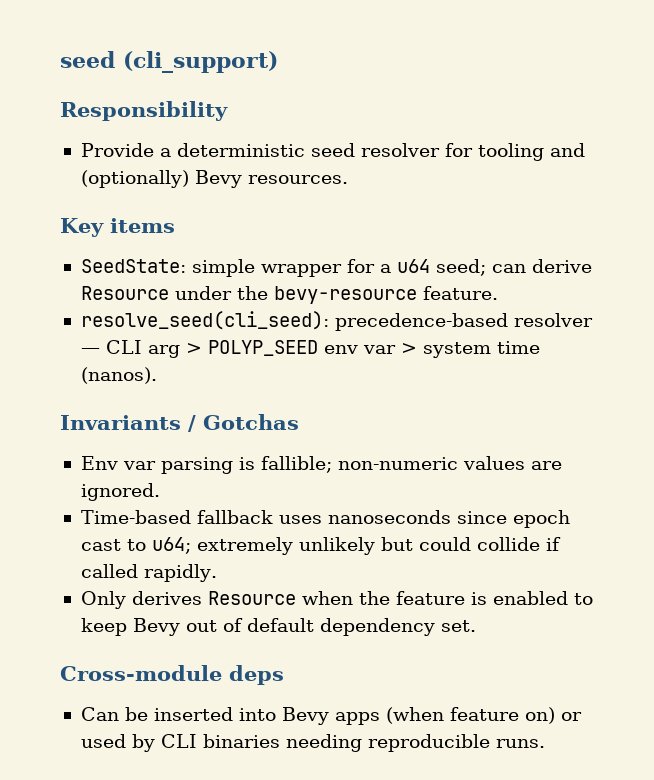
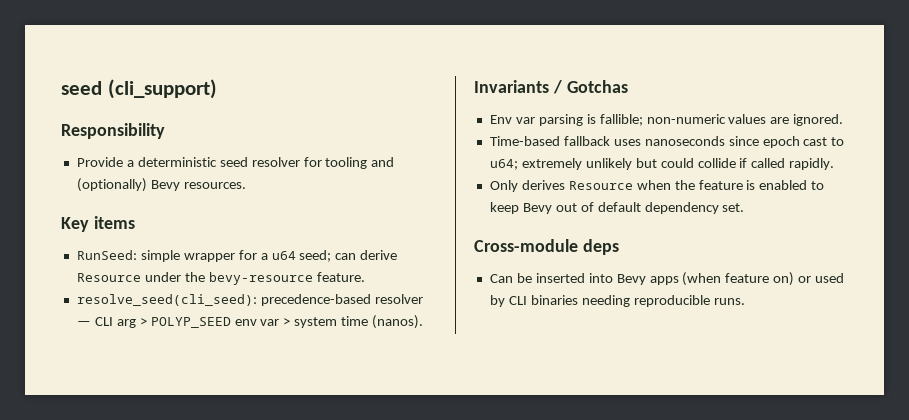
[80,259,186,273] SeedState: -> [76,250,137,260] RunSeed:

